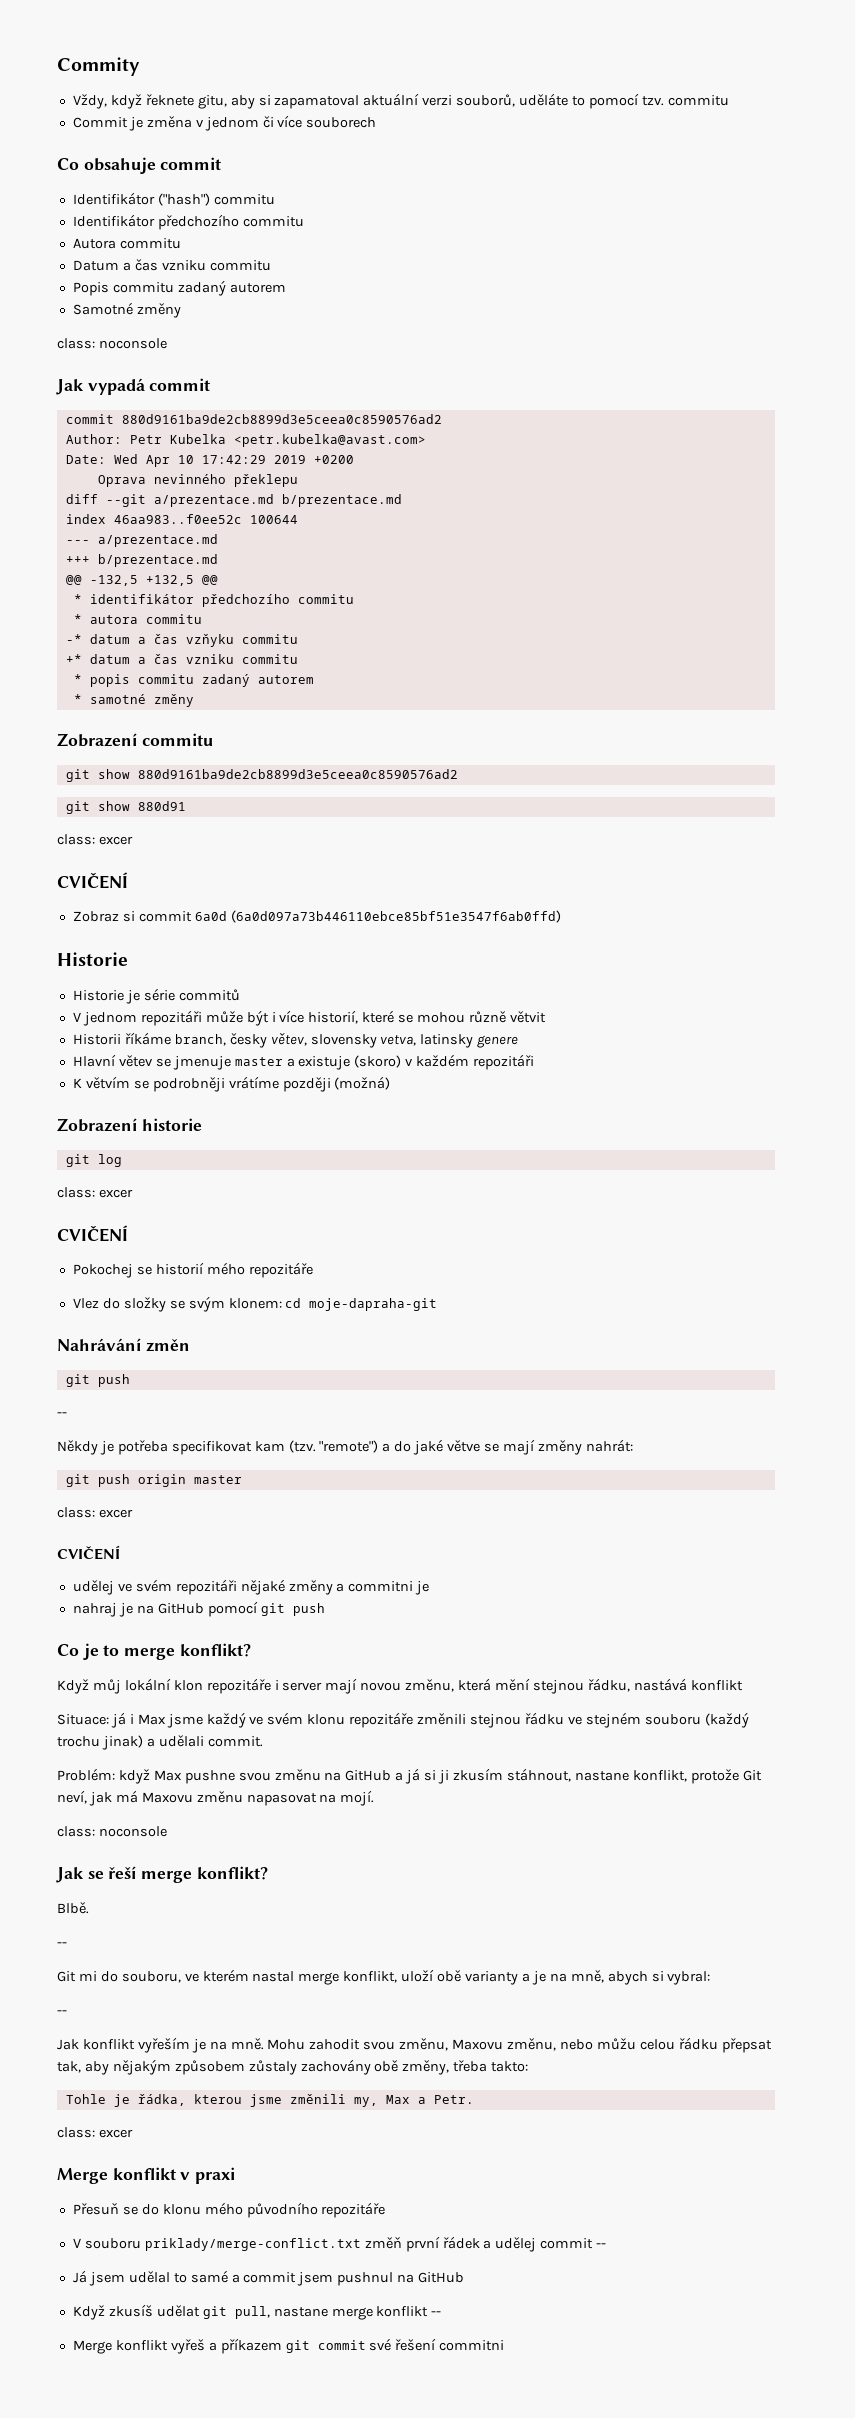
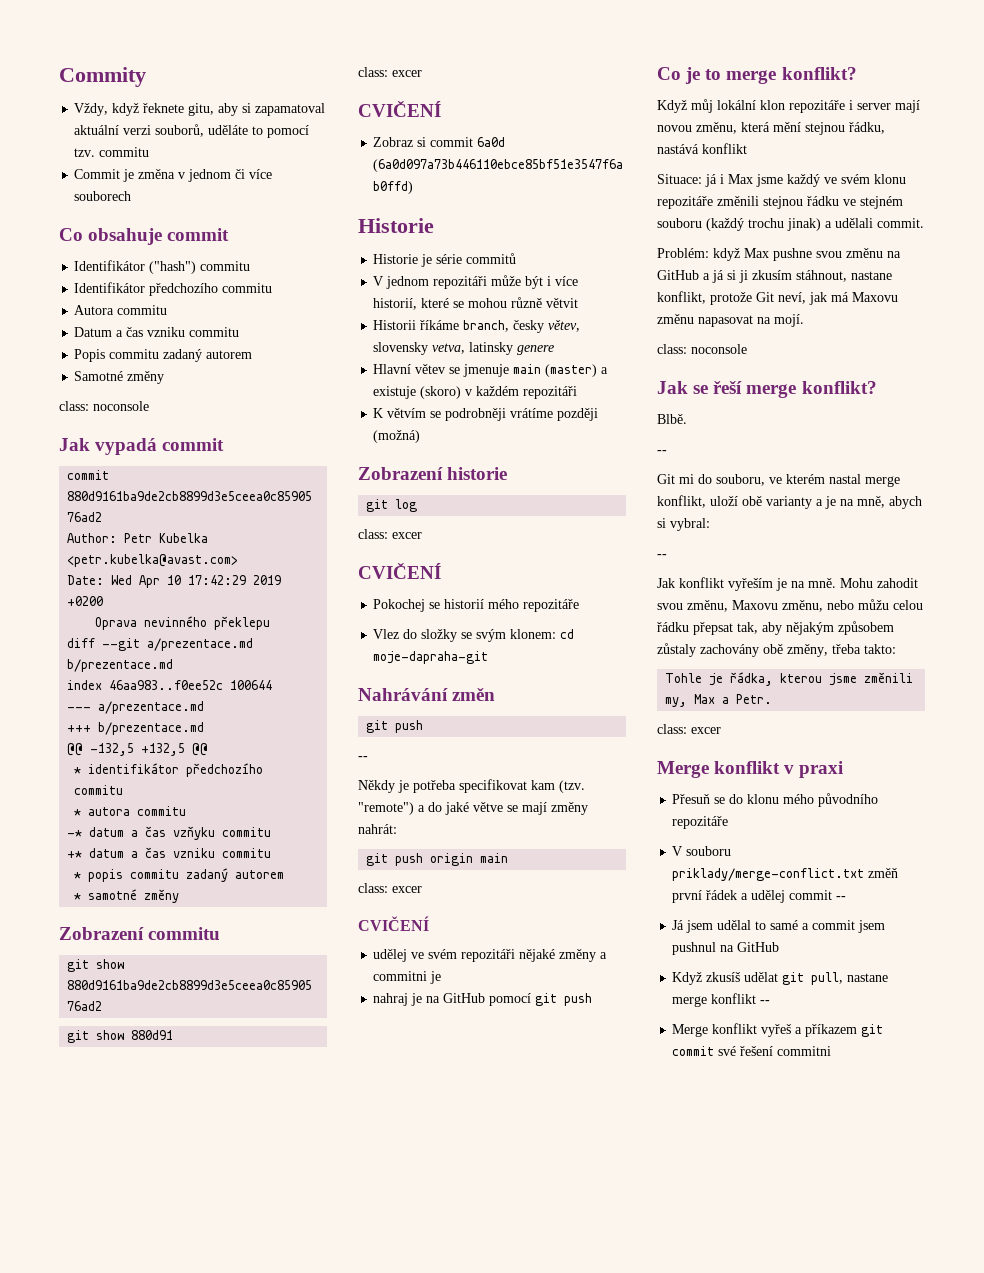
[234,1057,283,1066] master -> [513,364,598,377] main (master)
[193,1475,242,1484] master -> [480,853,509,863] main

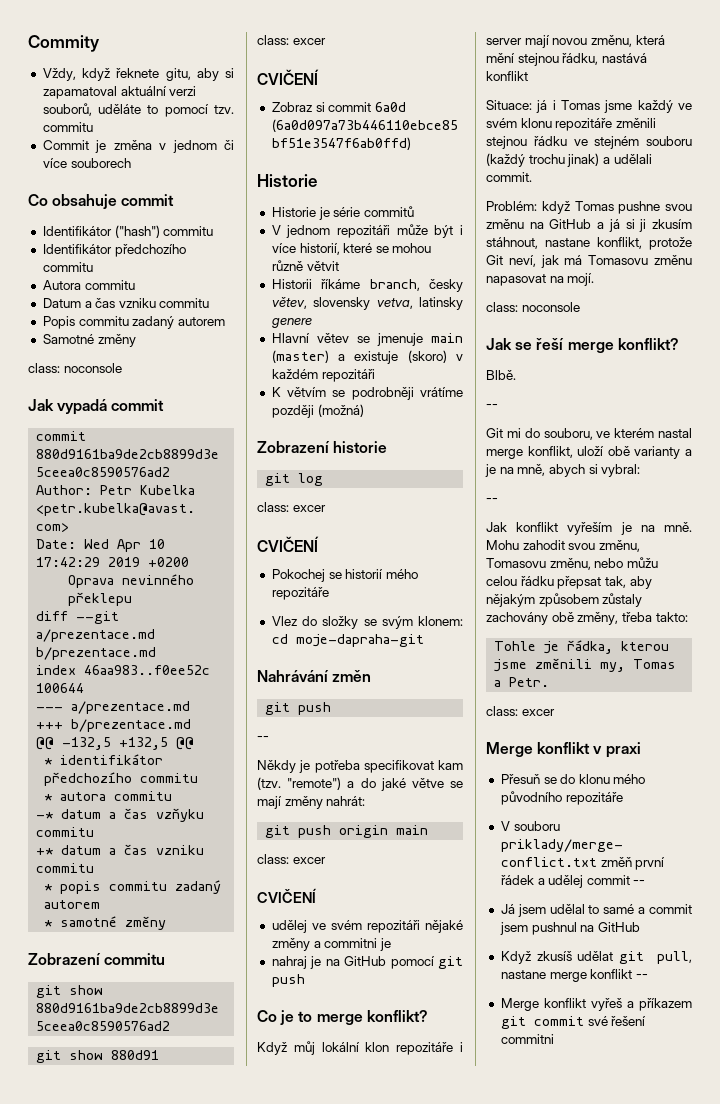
[728,174,753,184] Max -> [561,100,600,110] Tomas
[744,248,769,258] Max -> [574,201,614,211] Tomas
[852,292,898,302] Maxovu -> [588,255,649,265] Tomasovu
[732,600,778,610] Maxovu -> [486,558,546,568] Tomasovu
[694,694,716,704] Max -> [633,659,677,669] Tomas

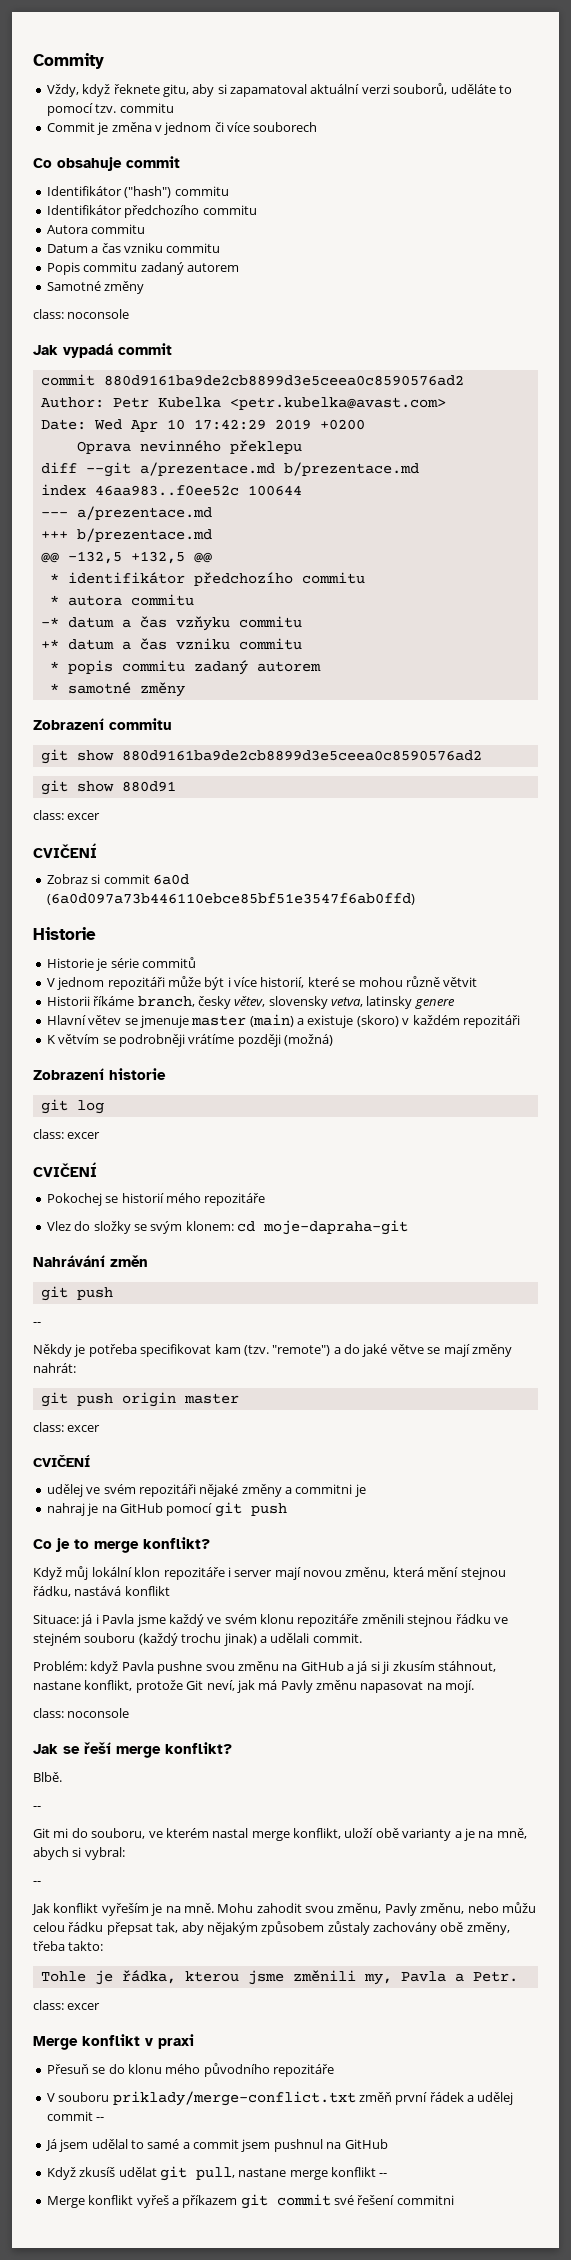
[431,333,463,343] [271,350,329,363] main (master) -> [191,1014,294,1027] master (main)
[396,825,429,835] main -> [183,1393,239,1404] master
[561,100,600,110] Tomas -> [102,1614,135,1624] Pavla
[574,201,614,211] Tomas -> [121,1661,154,1671] Pavla
[588,255,649,265] Tomasovu -> [280,1680,313,1693] Pavly
[486,558,546,568] Tomasovu -> [384,1903,417,1916] Pavly
[633,659,677,669] Tomas -> [400,1971,446,1982] Pavla

